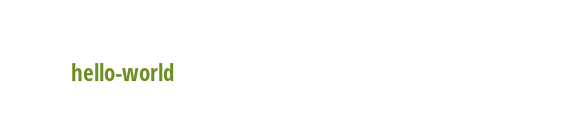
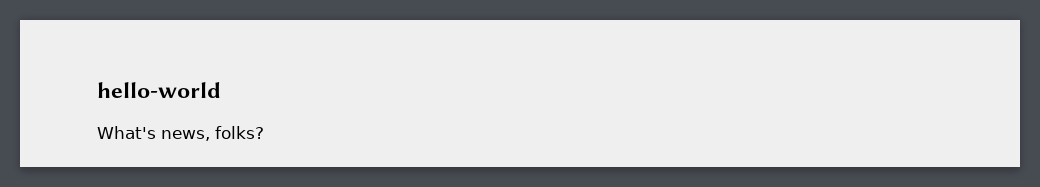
(175, 72) none -> [97,126,264,141] // What's news, folks?

